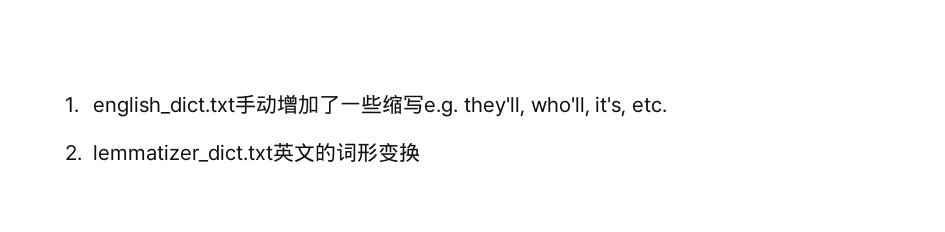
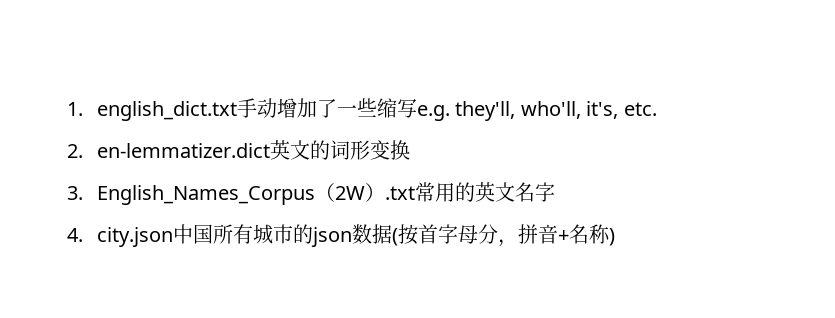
[93,144,274,162] lemmatizer_dict.txt -> [96,143,270,158] en-lemmatizer.dict
(421, 152) none -> [67,182,555,205] [67,224,615,247] // 3. English_Names_Corpus（2W）.txt常用的英文名字 // 4. city.json中国所有城市的json数据(按首字母分，拼音+名称)

